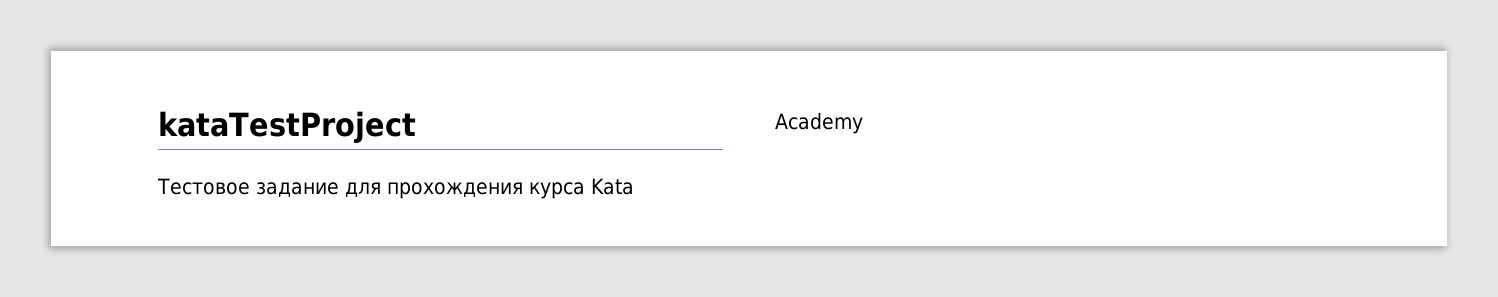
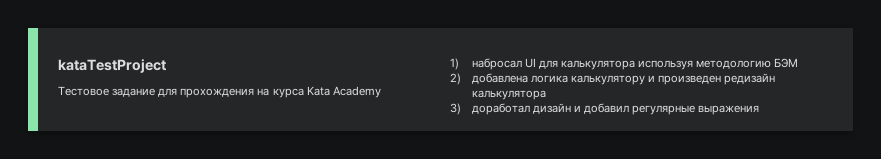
(523, 190) none -> [257,88,270,96] на
(863, 123) none -> [450,58,799,70] [450,73,776,85] [471,90,546,100] [450,103,760,115] // 1) набросал UI для калькулятора используя методологию БЭМ // 2) добавлена логика калькулятору и произведен редизайн калькулятора // 3) доработал дизайн и добавил регулярные выражения

